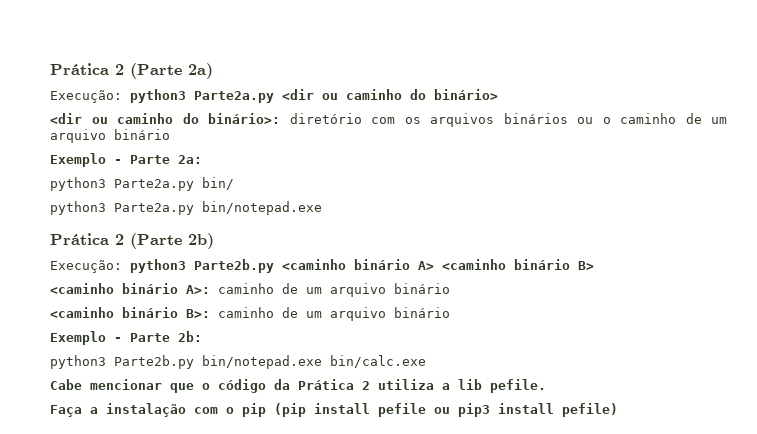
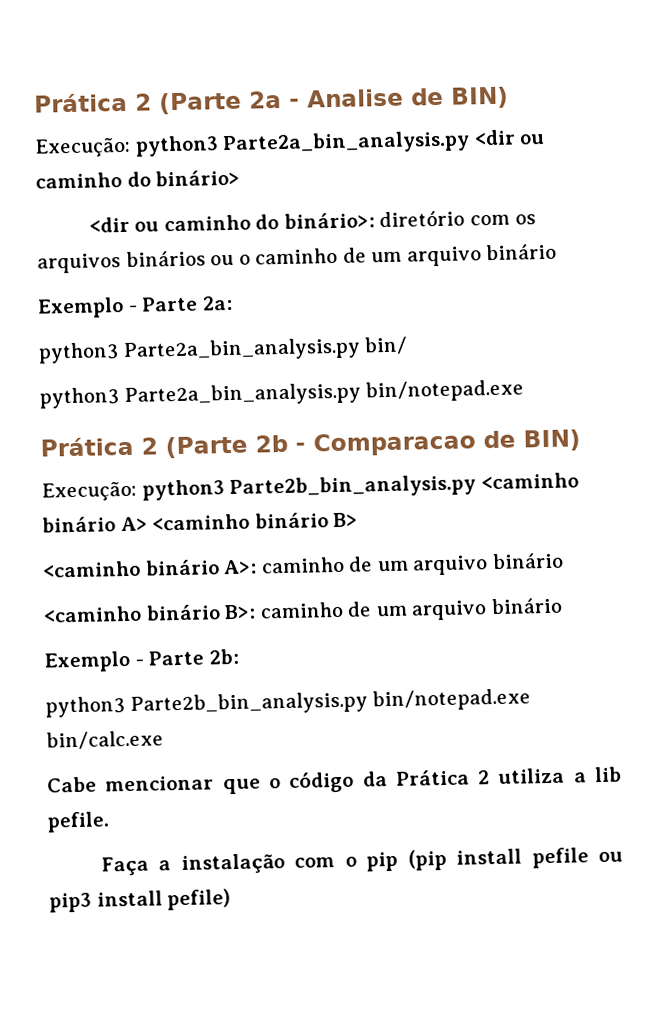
[50,63,213,79] [50,89,274,103] Prática 2 (Parte 2a) // Execução: python3 Parte2a.py -> [34,86,509,115] [34,130,471,158] Prática 2 (Parte 2a - Analise de BIN) // Execução: python3 Parte2a_bin_analysis.py
[114,179,194,191] Parte2a.py -> [122,337,361,363] Parte2a_bin_analysis.py
[114,203,194,215] Parte2a.py -> [123,382,361,408] Parte2a_bin_analysis.py
[188,233,214,249] [50,259,274,273] 2b) // Execução: python3 Parte2b.py -> [254,429,581,457] [41,474,477,502] 2b - Comparacao de BIN) // Execução: python3 Parte2b_bin_analysis.py
[114,355,194,369] Parte2b.py -> [129,691,368,716] Parte2b_bin_analysis.py

